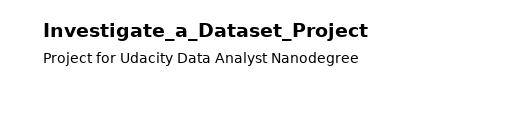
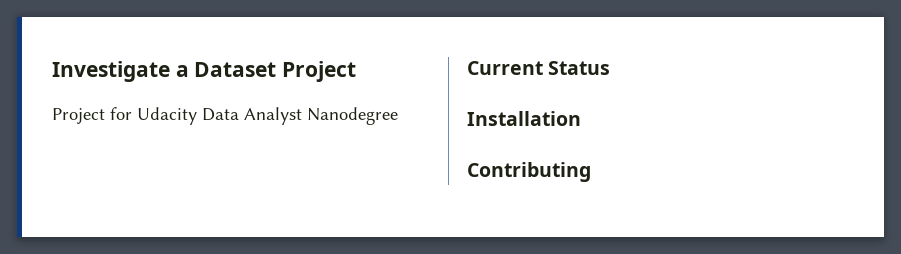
[43,23,368,41] Investigate_a_Dataset_Project -> [52,61,357,82] Investigate a Dataset Project
(359, 59) none -> [467,61,611,75] [467,111,581,126] [467,162,591,182] // Current Status // Installation // Contributing

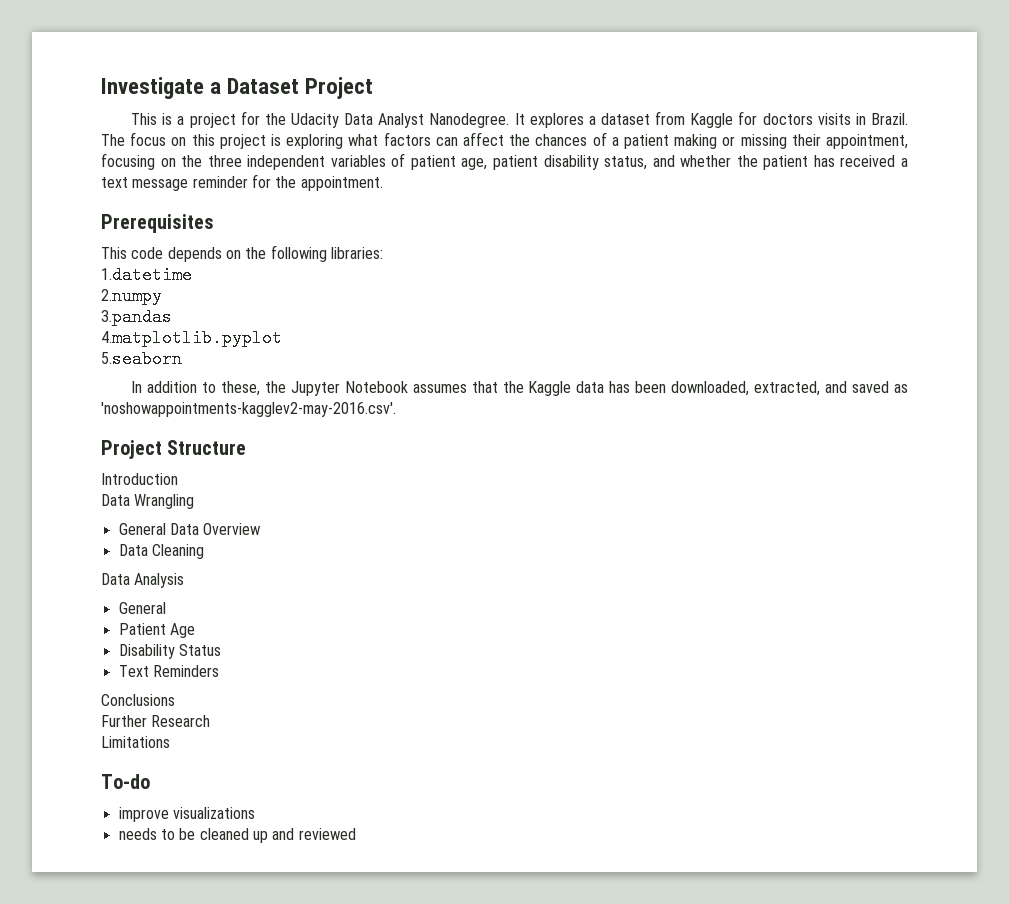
[52,107,398,125] [467,61,611,75] [467,111,581,126] [467,162,591,182] Project for Udacity Data Analyst Nanodegree // Current Status // Installation // Contributing -> [131,111,908,128] [101,132,909,149] [101,153,908,170] [101,174,383,191] [101,214,214,233] [101,245,383,262] [101,266,192,284] [101,287,162,305] [101,308,172,326] [101,329,282,347] [101,350,182,368] [131,381,908,396] [101,402,396,417] [101,440,247,459] [101,473,178,485] [101,494,195,509] [118,523,261,535] [118,544,204,559] [101,573,185,588] [118,602,166,614] [118,623,195,638] [118,644,221,659] [118,665,219,677] [101,694,175,706] [101,715,211,727] [101,736,170,748] [101,774,150,789] [118,807,255,822] [118,828,356,843] This is a project for the Udacity Data Analyst Nanodegree. It explores a dataset from Kaggle for doctors visits in Brazil. The focus on this project is exploring what factors can affect the chances of a patient making or missing their appointment, focusing on the three independent variables of patient age, patient disability status, and whether the patient has received a text message reminder for the appointment. // Prerequisites // This code depends on the following libraries: // 1.datetime // 2.numpy // 3.pandas // 4.matplotlib.pyplot // 5.seaborn // In addition to these, the Jupyter Notebook assumes that the Kaggle data has been downloaded, extracted, and saved as 'noshowappointments-kagglev2-may-2016.csv'. // Project Structure // Introduction // Data Wrangling // General Data Overview // Data Cleaning // Data Analysis // General // Patient Age // Disability Status // Text Reminders // Conclusions // Further Research // Limitations // To-do // improve visualizations // needs to be cleaned up and reviewed

